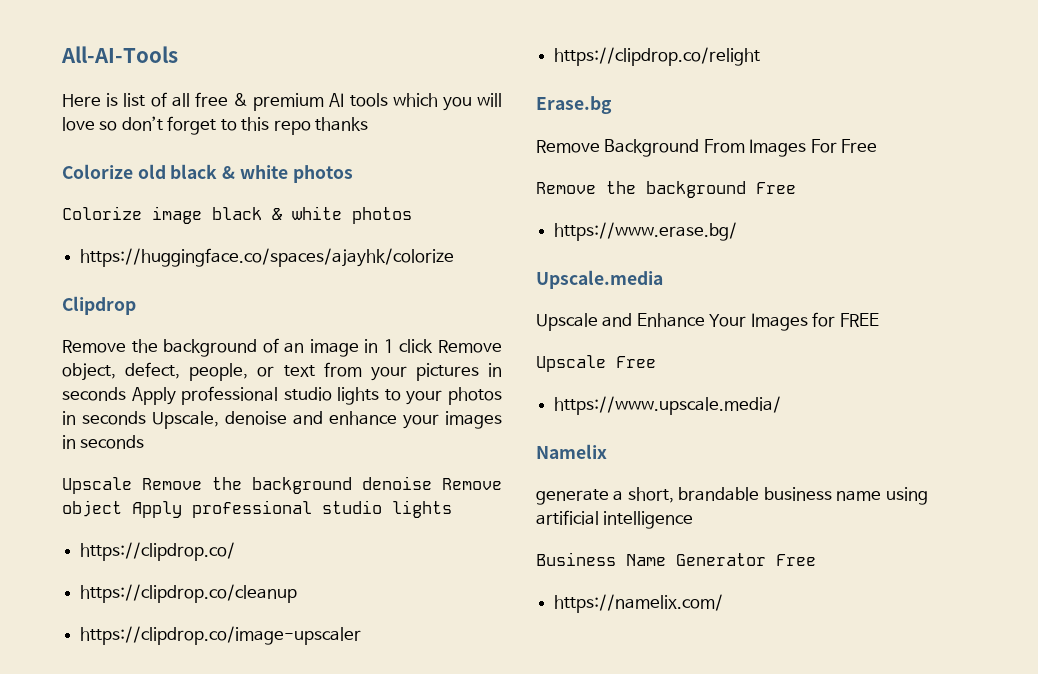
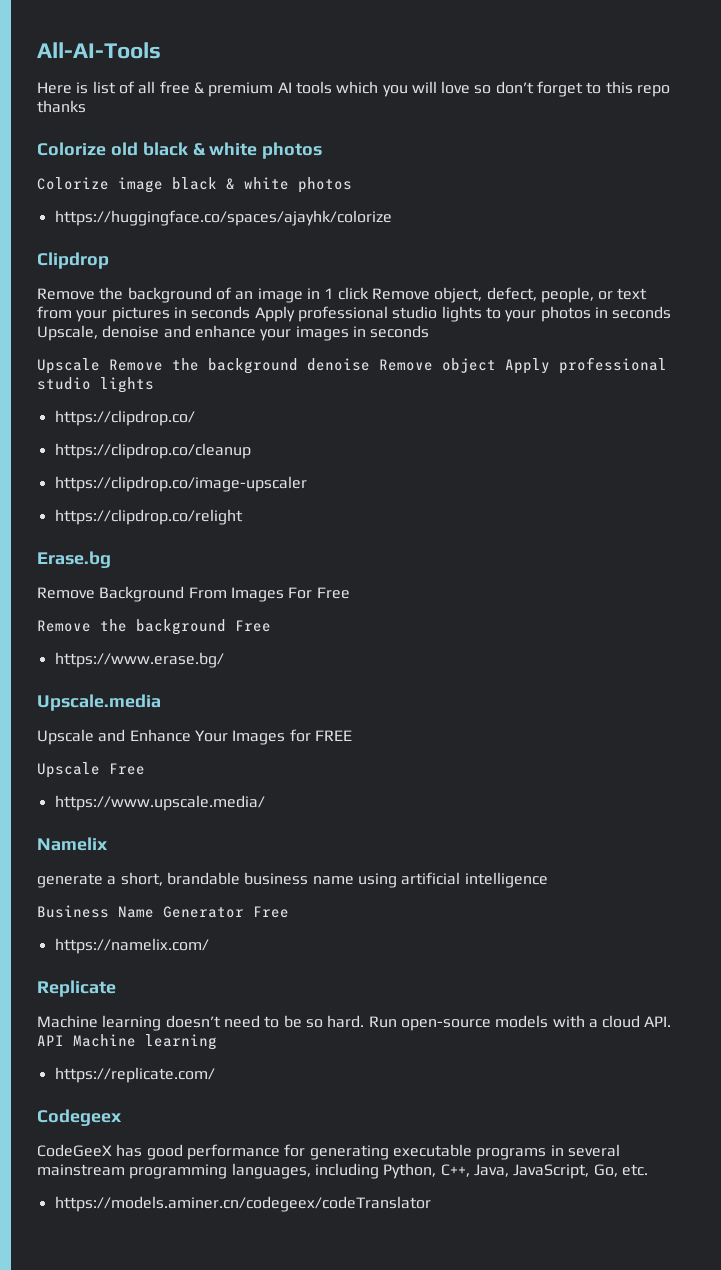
(724, 603) none -> [37,980,116,997] [37,1015,672,1031] [37,1034,217,1050] [54,1067,215,1083] [37,1109,122,1126] [37,1144,620,1160] [37,1163,648,1179] [54,1196,431,1212] // Replicate // Machine learning doesn’t need to be so hard. Run open-source models with a cloud API. API Machine learning // https://replicate.com/ // Codegeex // CodeGeeX has good performance for generating executable programs in several mainstream programming languages, including Python, C++, Java, JavaScript, Go, etc. // https://models.aminer.cn/codegeex/codeTranslator

